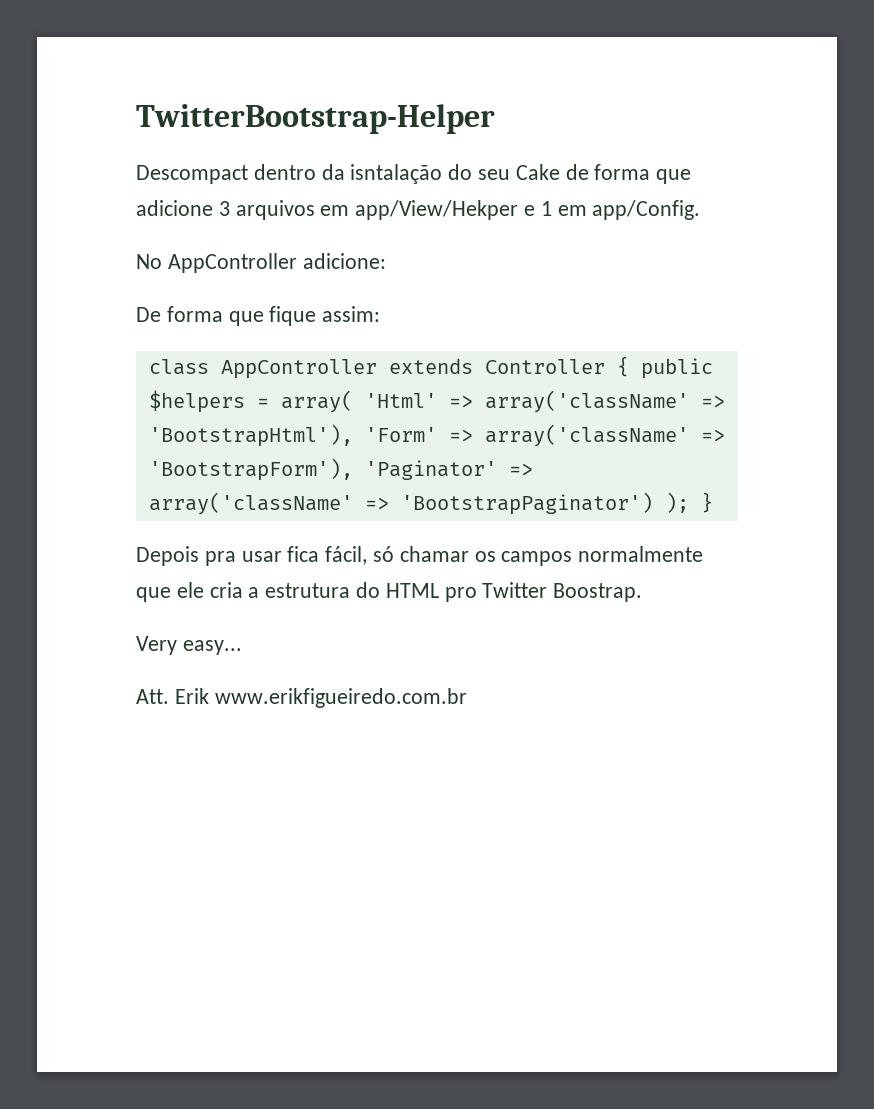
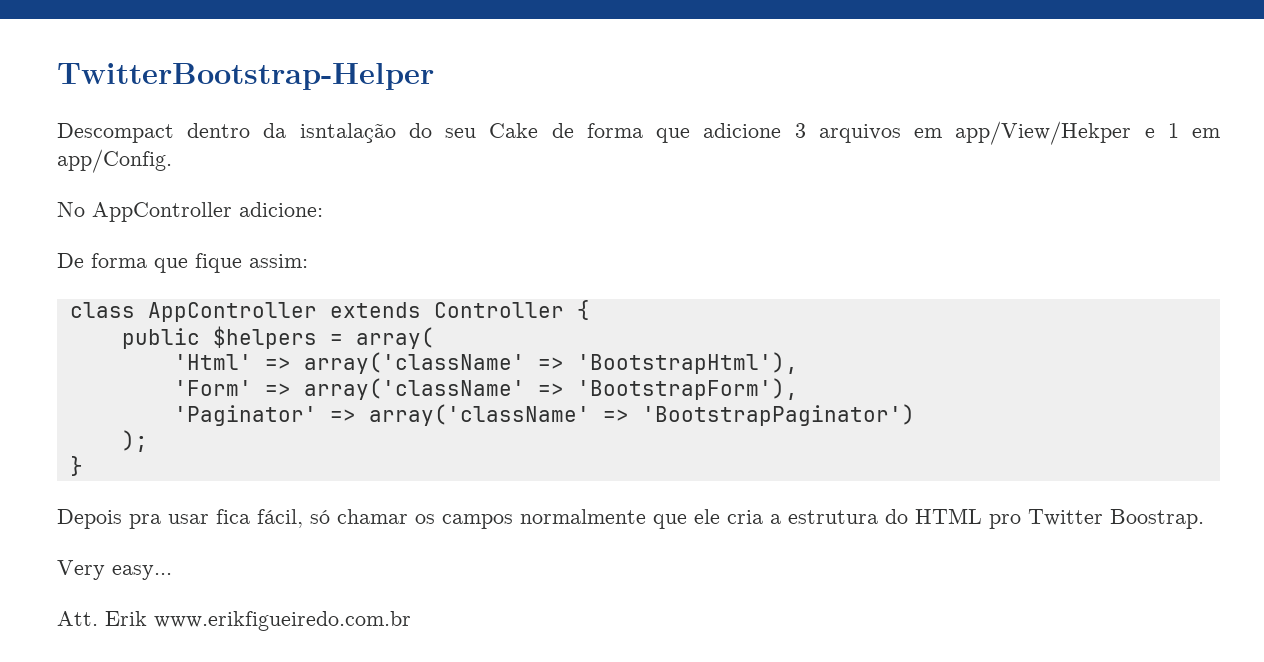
(629, 366) none -> (590, 310) //
(353, 401) none -> (434, 338) //
(353, 435) none -> (798, 363) //
(353, 469) none -> (798, 389) //
(653, 503) none -> (915, 415) //
(689, 502) none -> (148, 441) //

